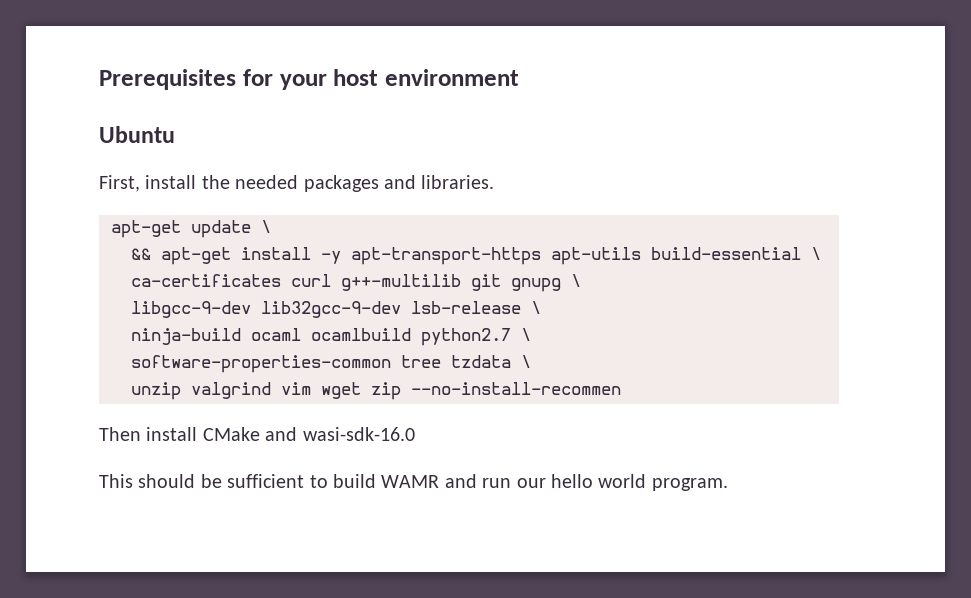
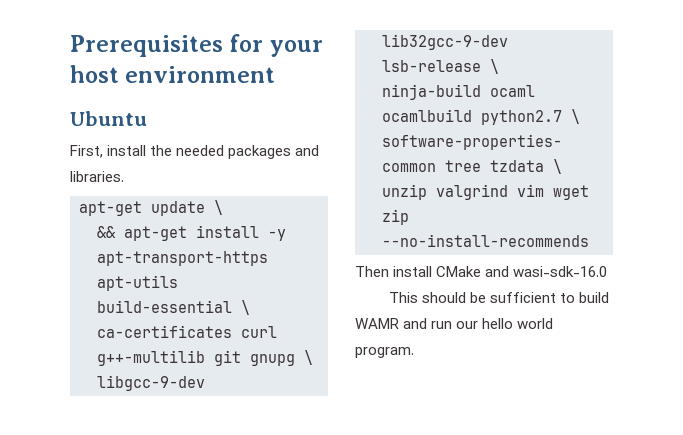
[411,382,621,395] --no-install-recommen -> [382,234,589,247] --no-install-recommends

